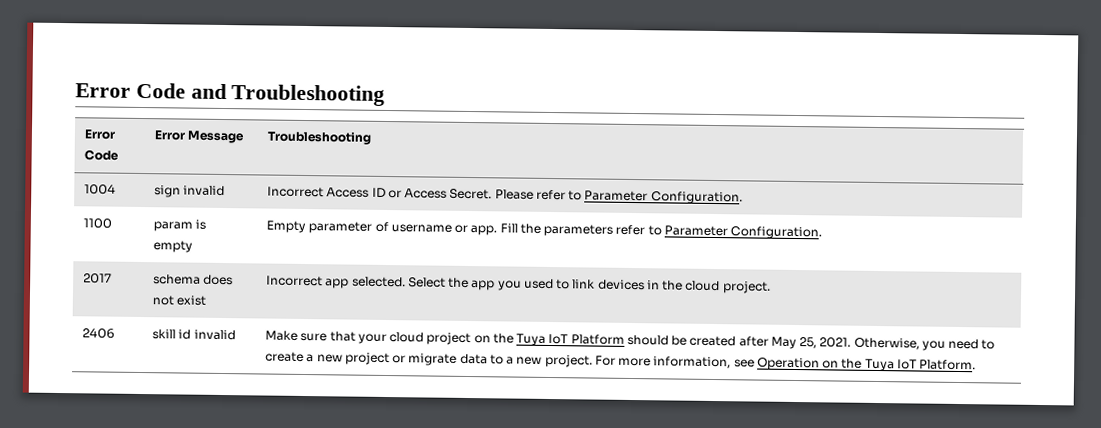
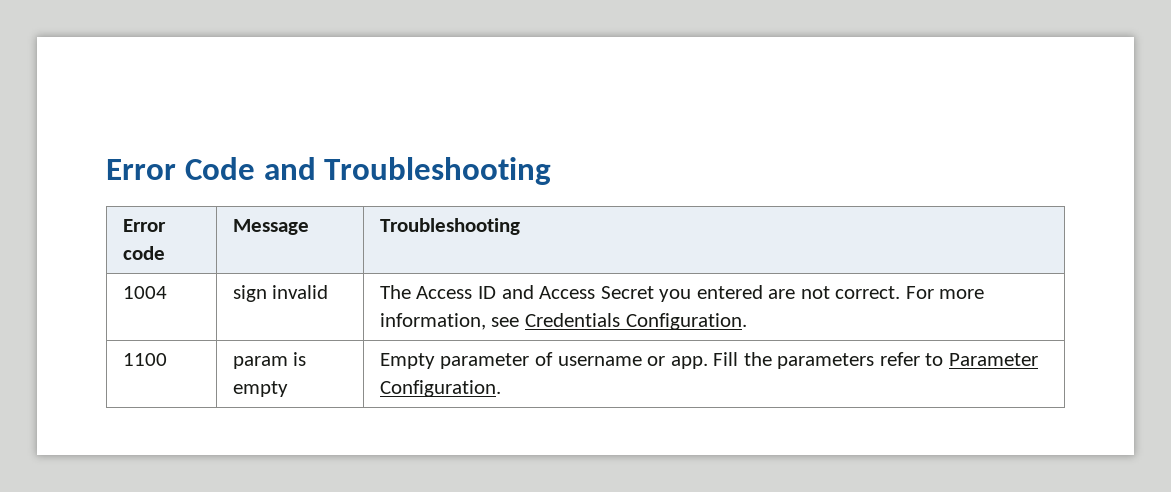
[84,149,120,161] [154,130,186,141] Code | Error -> [122,246,165,260] code |
[267,186,325,198] Incorrect -> [379,285,411,299] The
[387,188,649,202] or Access Secret. Please refer to Parameter -> [501,285,985,302] [379,313,621,330] and Access Secret you entered are not correct. For more information, see Credentials
[83,273,113,284] [153,274,234,286] [152,295,207,306] [266,275,771,294] [82,328,116,339] [152,329,236,341] [265,330,996,351] [265,351,976,372] // 2017 | schema does not exist | Incorrect app selected. Select the app you used to link devices in the cloud project. // 2406 | skill id invalid | Make sure that your cloud project on the Tuya IoT Platform should be created after May 25, 2021. Otherwise, you need to create a new project or migrate data to a new project. For more information, see Operation on the Tuya IoT Platform. -> (501, 388) none

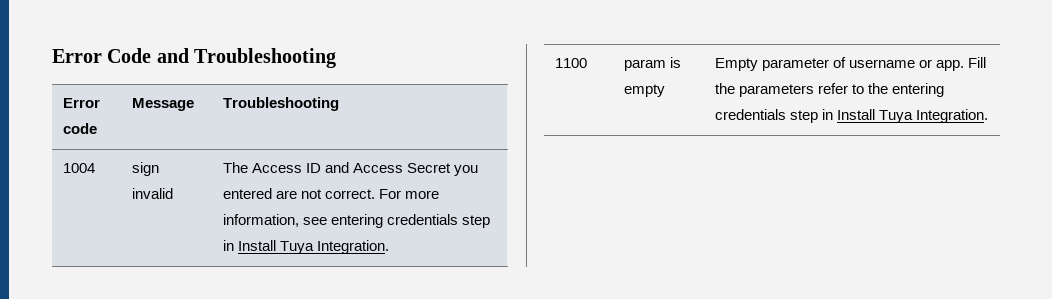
[525,313,747,330] Credentials Configuration. -> [330,214,490,228] [222,240,389,254] entering credentials step in Install Tuya Integration.
[948,353,1038,366] [379,380,501,397] Parameter Configuration. -> [867,83,944,97] [714,109,988,123] the entering credentials step in Install Tuya Integration.

